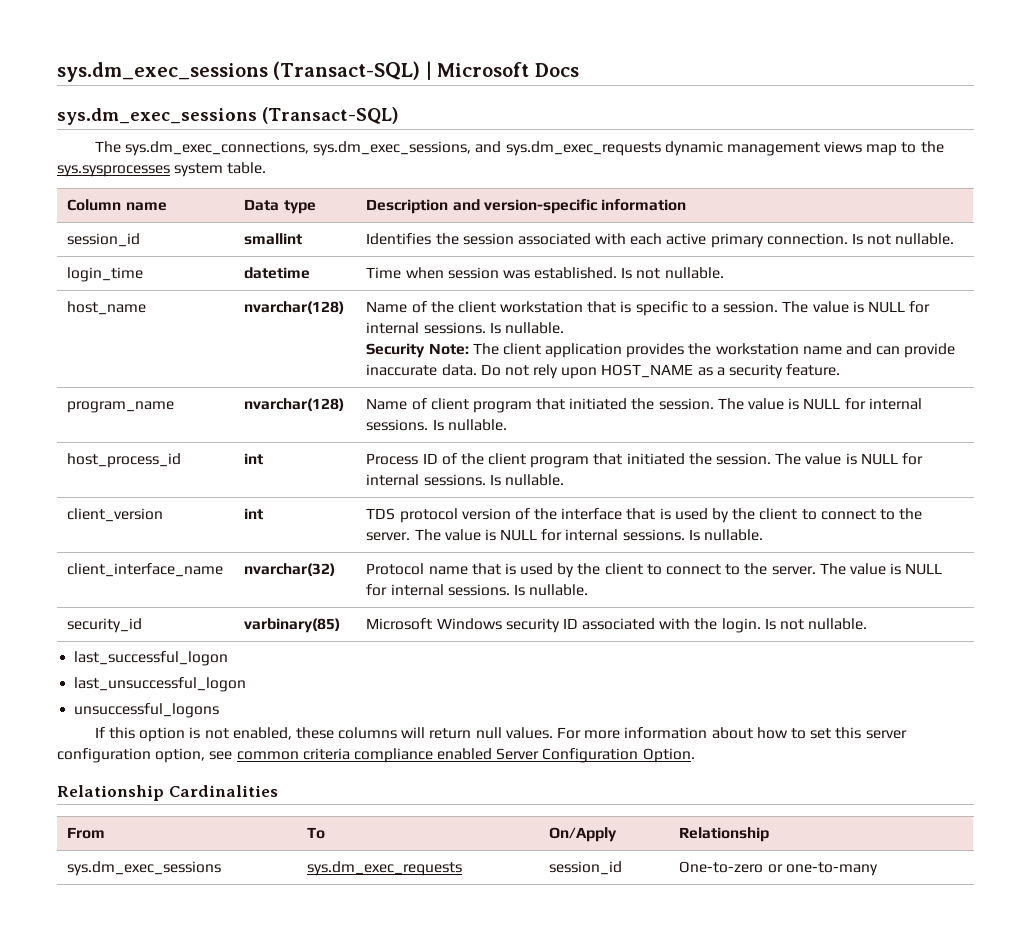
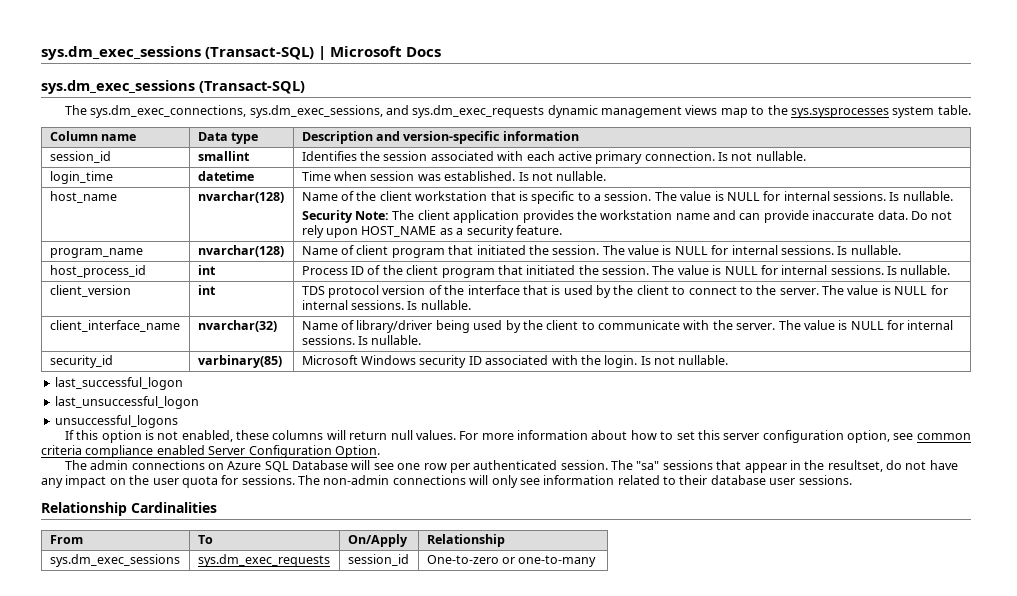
[366,563,741,578] Protocol name that is used by the client to connect to -> [301,320,710,333] Name of library/driver being used by the client to communicate with
(695, 755) none -> [64,460,958,473] [41,475,852,488] // The admin connections on Azure SQL Database will see one row per authenticated session. The "sa" sessions that appear in the resultset, do not have any impact on the user quota for sessions. The non-admin connections will only see information related to their database user sessions.

